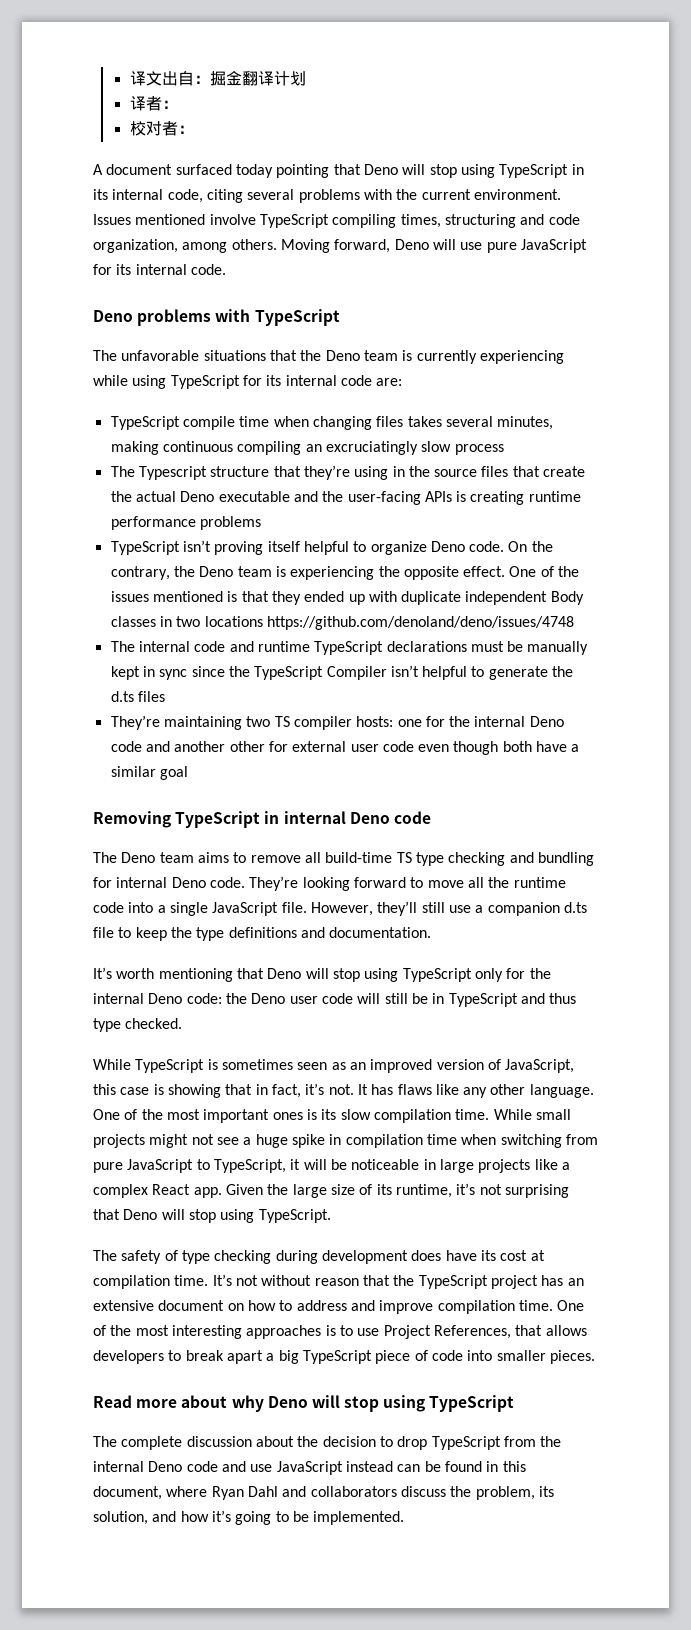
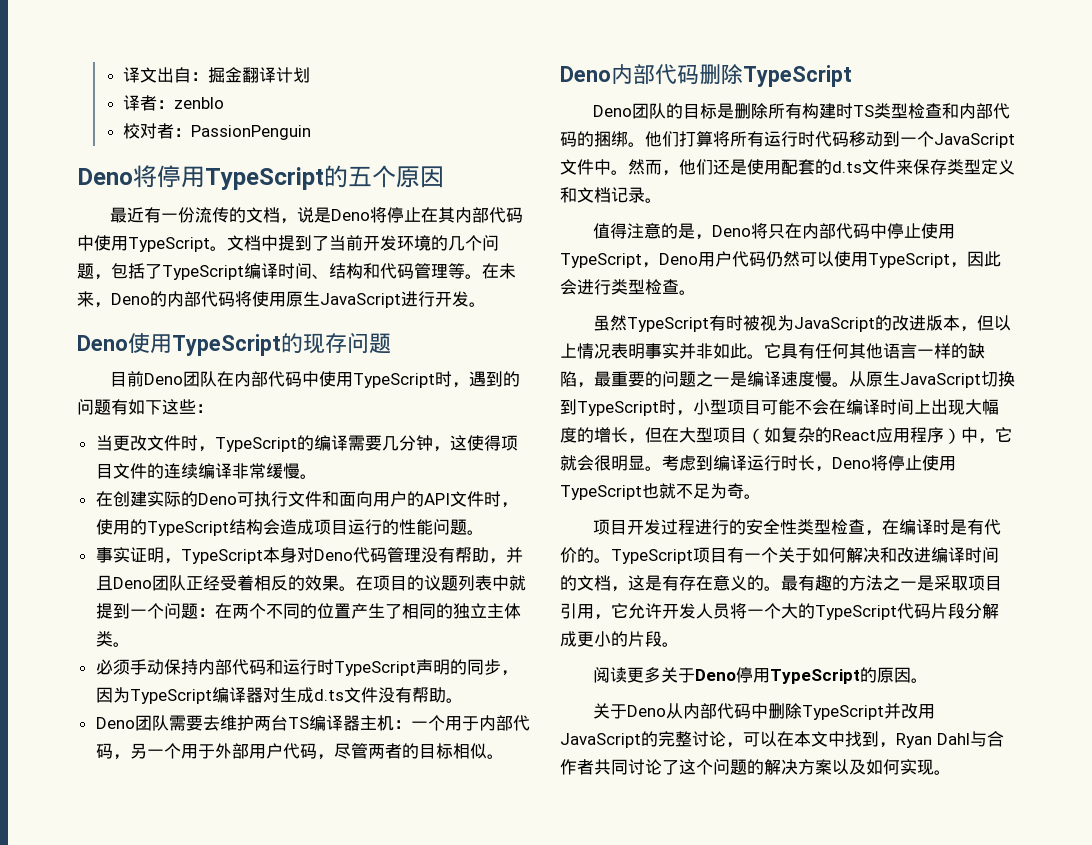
(178, 104) none -> [174,97,225,109] zenblo
[93,164,584,178] [93,189,561,203] [93,214,580,228] [93,239,587,253] [93,264,226,275] [93,309,340,326] [93,350,564,364] [93,375,403,389] [110,416,554,430] [110,441,504,455] [110,465,586,480] [110,491,581,505] [110,516,261,530] [110,540,553,555] [110,566,580,580] [110,591,584,605] [110,616,574,630] [110,641,589,655] [110,665,574,680] [110,691,165,702] [110,715,564,730] [110,741,580,755] [110,766,188,780] [93,811,431,828] [93,852,594,866] [93,876,566,891] [93,901,587,916] [93,927,432,941] [93,967,551,982] [93,993,577,1007] [93,1018,183,1032] [93,1059,575,1073] [93,1083,594,1098] [93,1109,571,1123] [93,1134,598,1148] [93,1159,570,1173] [93,1183,569,1198] [93,1209,331,1223] [93,1250,545,1264] [93,1274,584,1289] [93,1300,585,1314] [93,1325,587,1339] [93,1350,595,1364] [93,1395,515,1412] [93,1436,562,1450] [93,1461,526,1475] [93,1486,554,1500] [93,1510,405,1525] // A document surfaced today pointing that Deno will stop using TypeScript in its internal code, citing several problems with the current environment. Issues mentioned involve TypeScript compiling times, structuring and code organization, among others. Moving forward, Deno will use pure JavaScript for its internal code. // Deno problems with TypeScript // The unfavorable situations that the Deno team is currently experiencing while using TypeScript for its internal code are: // TypeScript compile time when changing files takes several minutes, making continuous compiling an excruciatingly slow process // The Typescript structure that they’re using in the source files that create the actual Deno executable and the user-facing APIs is creating runtime performance problems // TypeScript isn’t proving itself helpful to organize Deno code. On the contrary, the Deno team is experiencing the opposite effect. One of the issues mentioned is that they ended up with duplicate independent Body classes in two locations https://github.com/denoland/deno/issues/4748 // The internal code and runtime TypeScript declarations must be manually kept in sync since the TypeScript Compiler isn’t helpful to generate the d.ts files // They’re maintaining two TS compiler hosts: one for the internal Deno code and another other for external user code even though both have a similar goal // Removing TypeScript in internal Deno code // The Deno team aims to remove all build-time TS type checking and bundling for internal Deno code. They’re looking forward to move all the runtime code into a single JavaScript file. However, they’ll still use a companion d.ts file to keep the type definitions and documentation. // It’s worth mentioning that Deno will stop using TypeScript only for the internal Deno code: the Deno user code will still be in TypeScript and thus type checked. // While TypeScript is sometimes seen as an improved version of JavaScript, this case is showing that in fact, it’s not. It has flaws like any other language. One of the most important ones is its slow compilation time. While small projects might not see a huge spike in compilation time when switching from pure JavaScript to TypeScript, it will be noticeable in large projects like a complex React app. Given the large size of its runtime, it’s not surprising that Deno will stop using TypeScript. // The safety of type checking during development does have its cost at compilation time. It’s not without reason that the TypeScript project has an extensive document on how to address and improve compilation time. One of the most interesting approaches is to use Project References, that allows developers to break apart a big TypeScript piece of code into smaller pieces. // Read more about why Deno will stop using TypeScript // The complete discussion about the decision to drop TypeScript from the internal Deno code and use JavaScript instead can be found in this document, where Ryan Dahl and collaborators discuss the problem, its solution, and how it’s going to be implemented. -> [191,125,312,140] [77,165,444,190] [109,207,523,224] [77,235,499,252] [77,263,516,280] [77,291,486,308] [77,332,391,356] [109,371,520,388] [77,399,213,415] [95,435,518,452] [95,463,317,479] [95,491,518,508] [95,519,484,536] [95,547,523,564] [95,575,526,591] [95,603,521,619] [95,631,130,647] [95,659,518,676] [95,687,463,704] [95,715,530,731] [95,743,504,760] [560,64,852,87] [592,103,1010,119] [560,131,1015,148] [560,159,1015,176] [560,187,662,203] [592,223,955,240] [560,251,1001,268] [560,279,696,295] [592,315,1011,332] [560,343,985,359] [560,371,1015,388] [560,399,999,416] [560,427,1012,444] [560,455,956,472] [560,483,761,500] [592,519,1001,536] [560,547,999,564] [560,575,1002,592] [560,603,999,620] [560,631,679,647] [592,667,928,684] [592,703,935,720] [560,731,1004,748] [560,759,951,775] PassionPenguin // Deno将停用TypeScript的五个原因 // 最近有一份流传的文档，说是Deno将停止在其内部代码中使用TypeScript。文档中提到了当前开发环境的几个问题，包括了TypeScript编译时间、结构和代码管理等。在未来，Deno的内部代码将使用原生JavaScript进行开发。 // Deno使用TypeScript的现存问题 // 目前Deno团队在内部代码中使用TypeScript时，遇到的问题有如下这些： // 当更改文件时，TypeScript的编译需要几分钟，这使得项目文件的连续编译非常缓慢。 // 在创建实际的Deno可执行文件和面向用户的API文件时，使用的TypeScript结构会造成项目运行的性能问题。 // 事实证明，TypeScript本身对Deno代码管理没有帮助，并且Deno团队正经受着相反的效果。在项目的议题列表中就提到一个问题：在两个不同的位置产生了相同的独立主体类。 // 必须手动保持内部代码和运行时TypeScript声明的同步，因为TypeScript编译器对生成d.ts文件没有帮助。 // Deno团队需要去维护两台TS编译器主机：一个用于内部代码，另一个用于外部用户代码，尽管两者的目标相似。 // Deno内部代码删除TypeScript // Deno团队的目标是删除所有构建时TS类型检查和内部代码的捆绑。他们打算将所有运行时代码移动到一个JavaScript文件中。然而，他们还是使用配套的d.ts文件来保存类型定义和文档记录。 // 值得注意的是，Deno将只在内部代码中停止使用TypeScript，Deno用户代码仍然可以使用TypeScript，因此会进行类型检查。 // 虽然TypeScript有时被视为JavaScript的改进版本，但以上情况表明事实并非如此。它具有任何其他语言一样的缺陷，最重要的问题之一是编译速度慢。从原生JavaScript切换到TypeScript时，小型项目可能不会在编译时间上出现大幅度的增长，但在大型项目（如复杂的React应用程序）中，它就会很明显。考虑到编译运行时长，Deno将停止使用TypeScript也就不足为奇。 // 项目开发过程进行的安全性类型检查，在编译时是有代价的。TypeScript项目有一个关于如何解决和改进编译时间的文档，这是有存在意义的。最有趣的方法之一是采取项目引用，它允许开发人员将一个大的TypeScript代码片段分解成更小的片段。 // 阅读更多关于Deno停用TypeScript的原因。 // 关于Deno从内部代码中删除TypeScript并改用JavaScript的完整讨论，可以在本文中找到，Ryan Dahl与合作者共同讨论了这个问题的解决方案以及如何实现。

